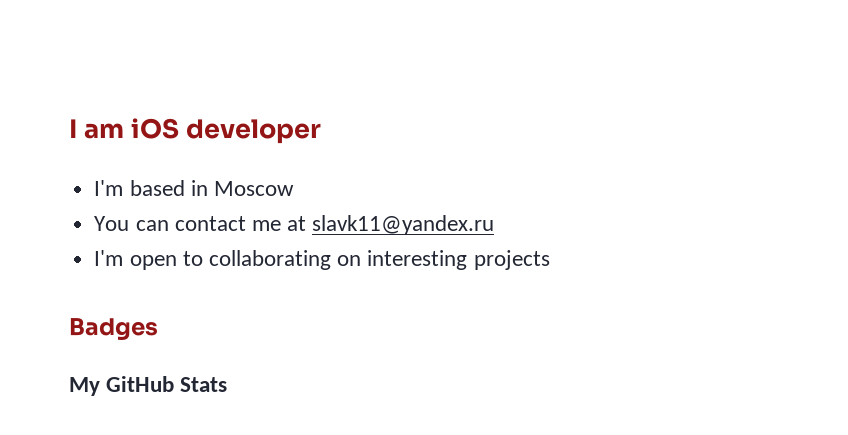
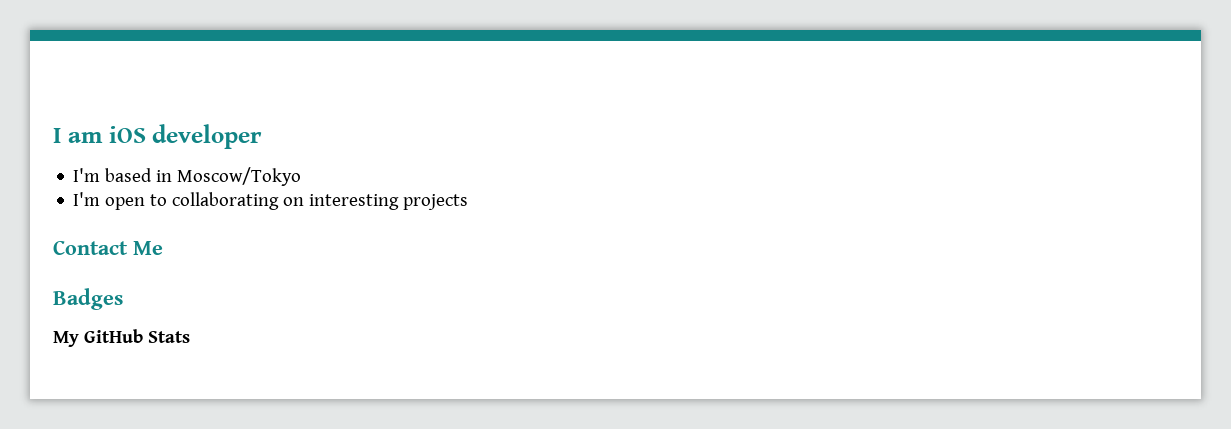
[213,181,294,196] [94,215,495,235] Moscow // You can contact me at slavk11@yandex.ru -> [177,167,302,186] Moscow/Tokyo
(550, 260) none -> [53,240,163,255] // Contact Me

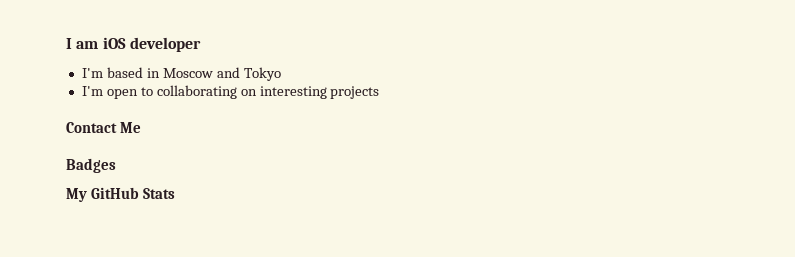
[177,167,302,186] Moscow/Tokyo -> [162,67,281,81] Moscow and Tokyo

